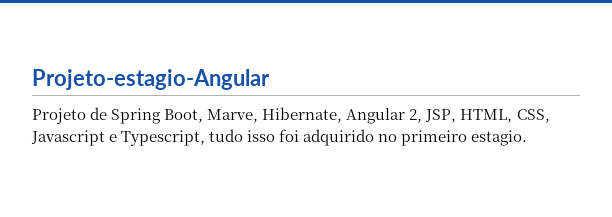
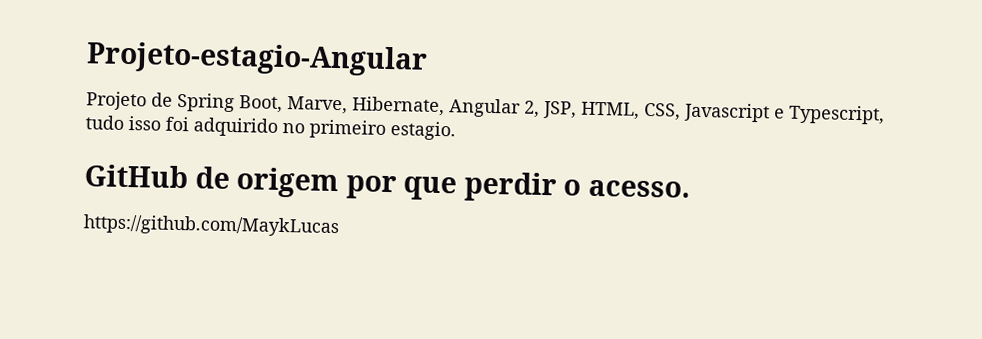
(528, 138) none -> [84,164,690,203] [83,214,340,238] // GitHub de origem por que perdir o acesso. // https://github.com/MaykLucas

